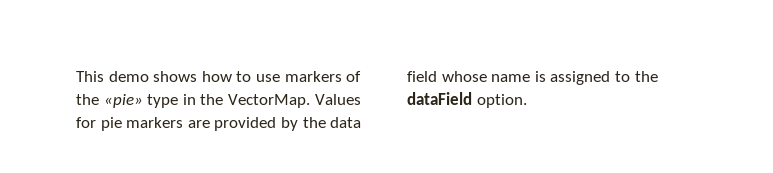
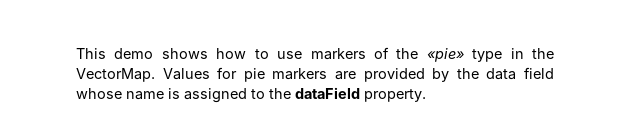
[476,94,527,108] option. -> [364,89,426,102] property.

